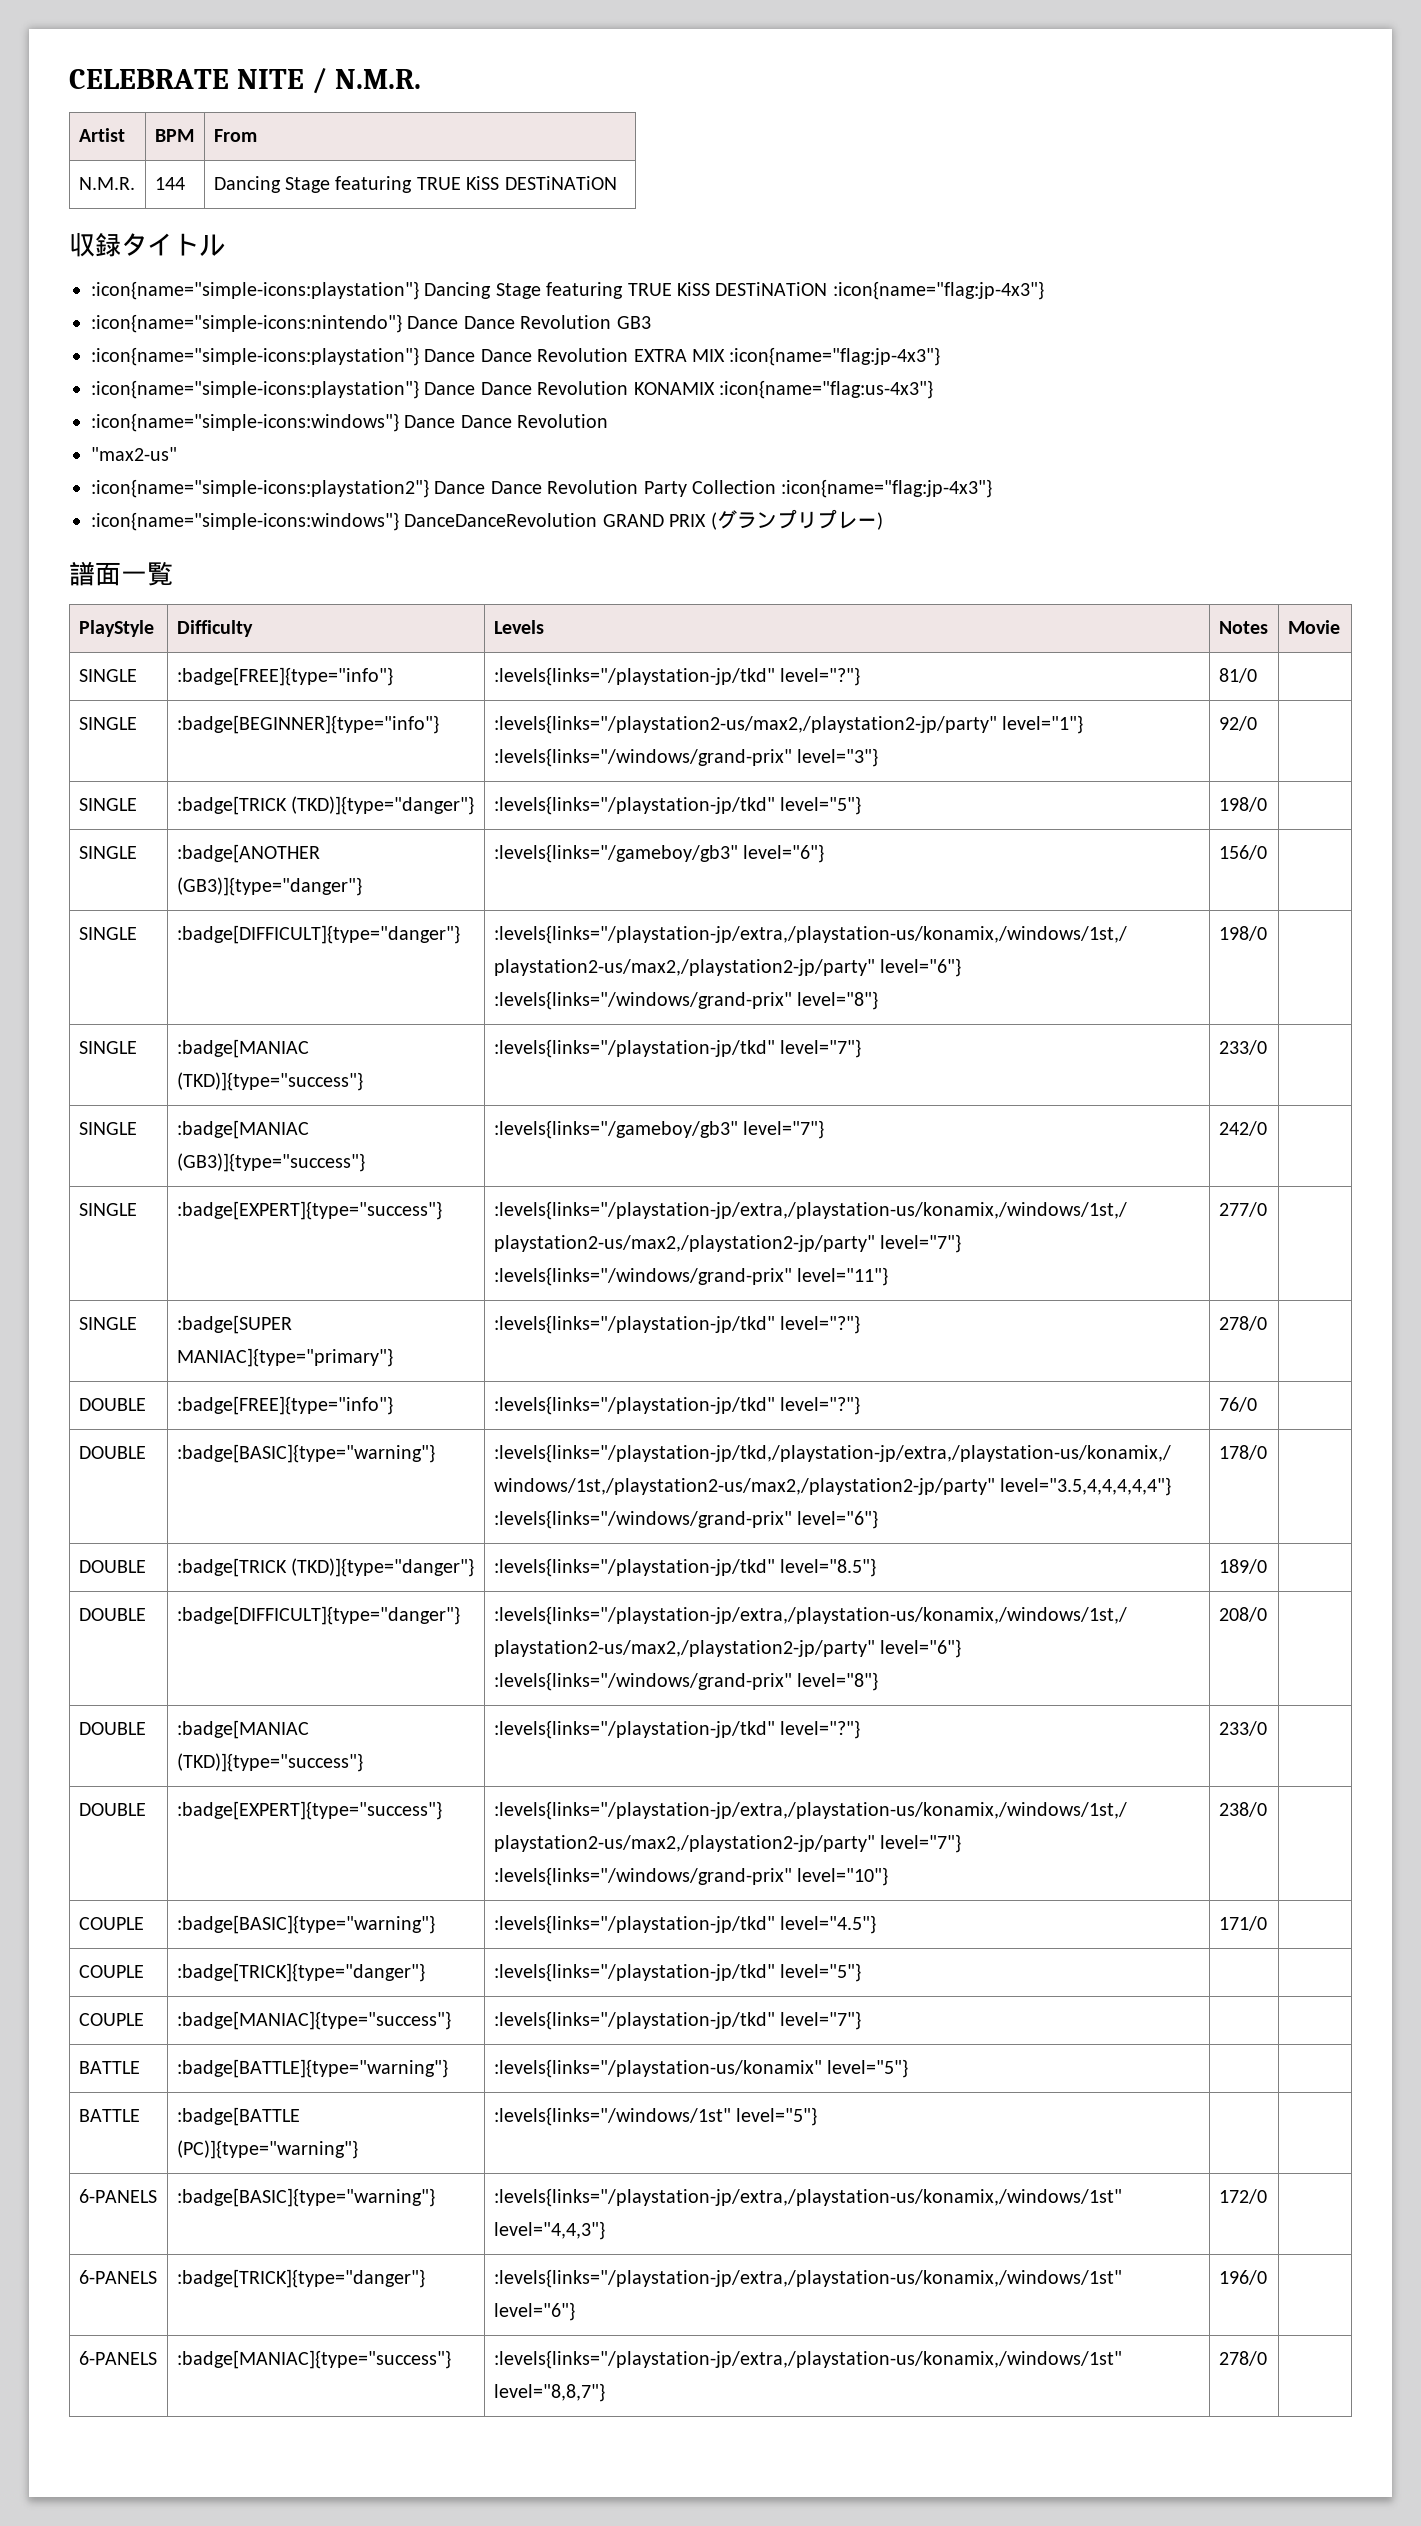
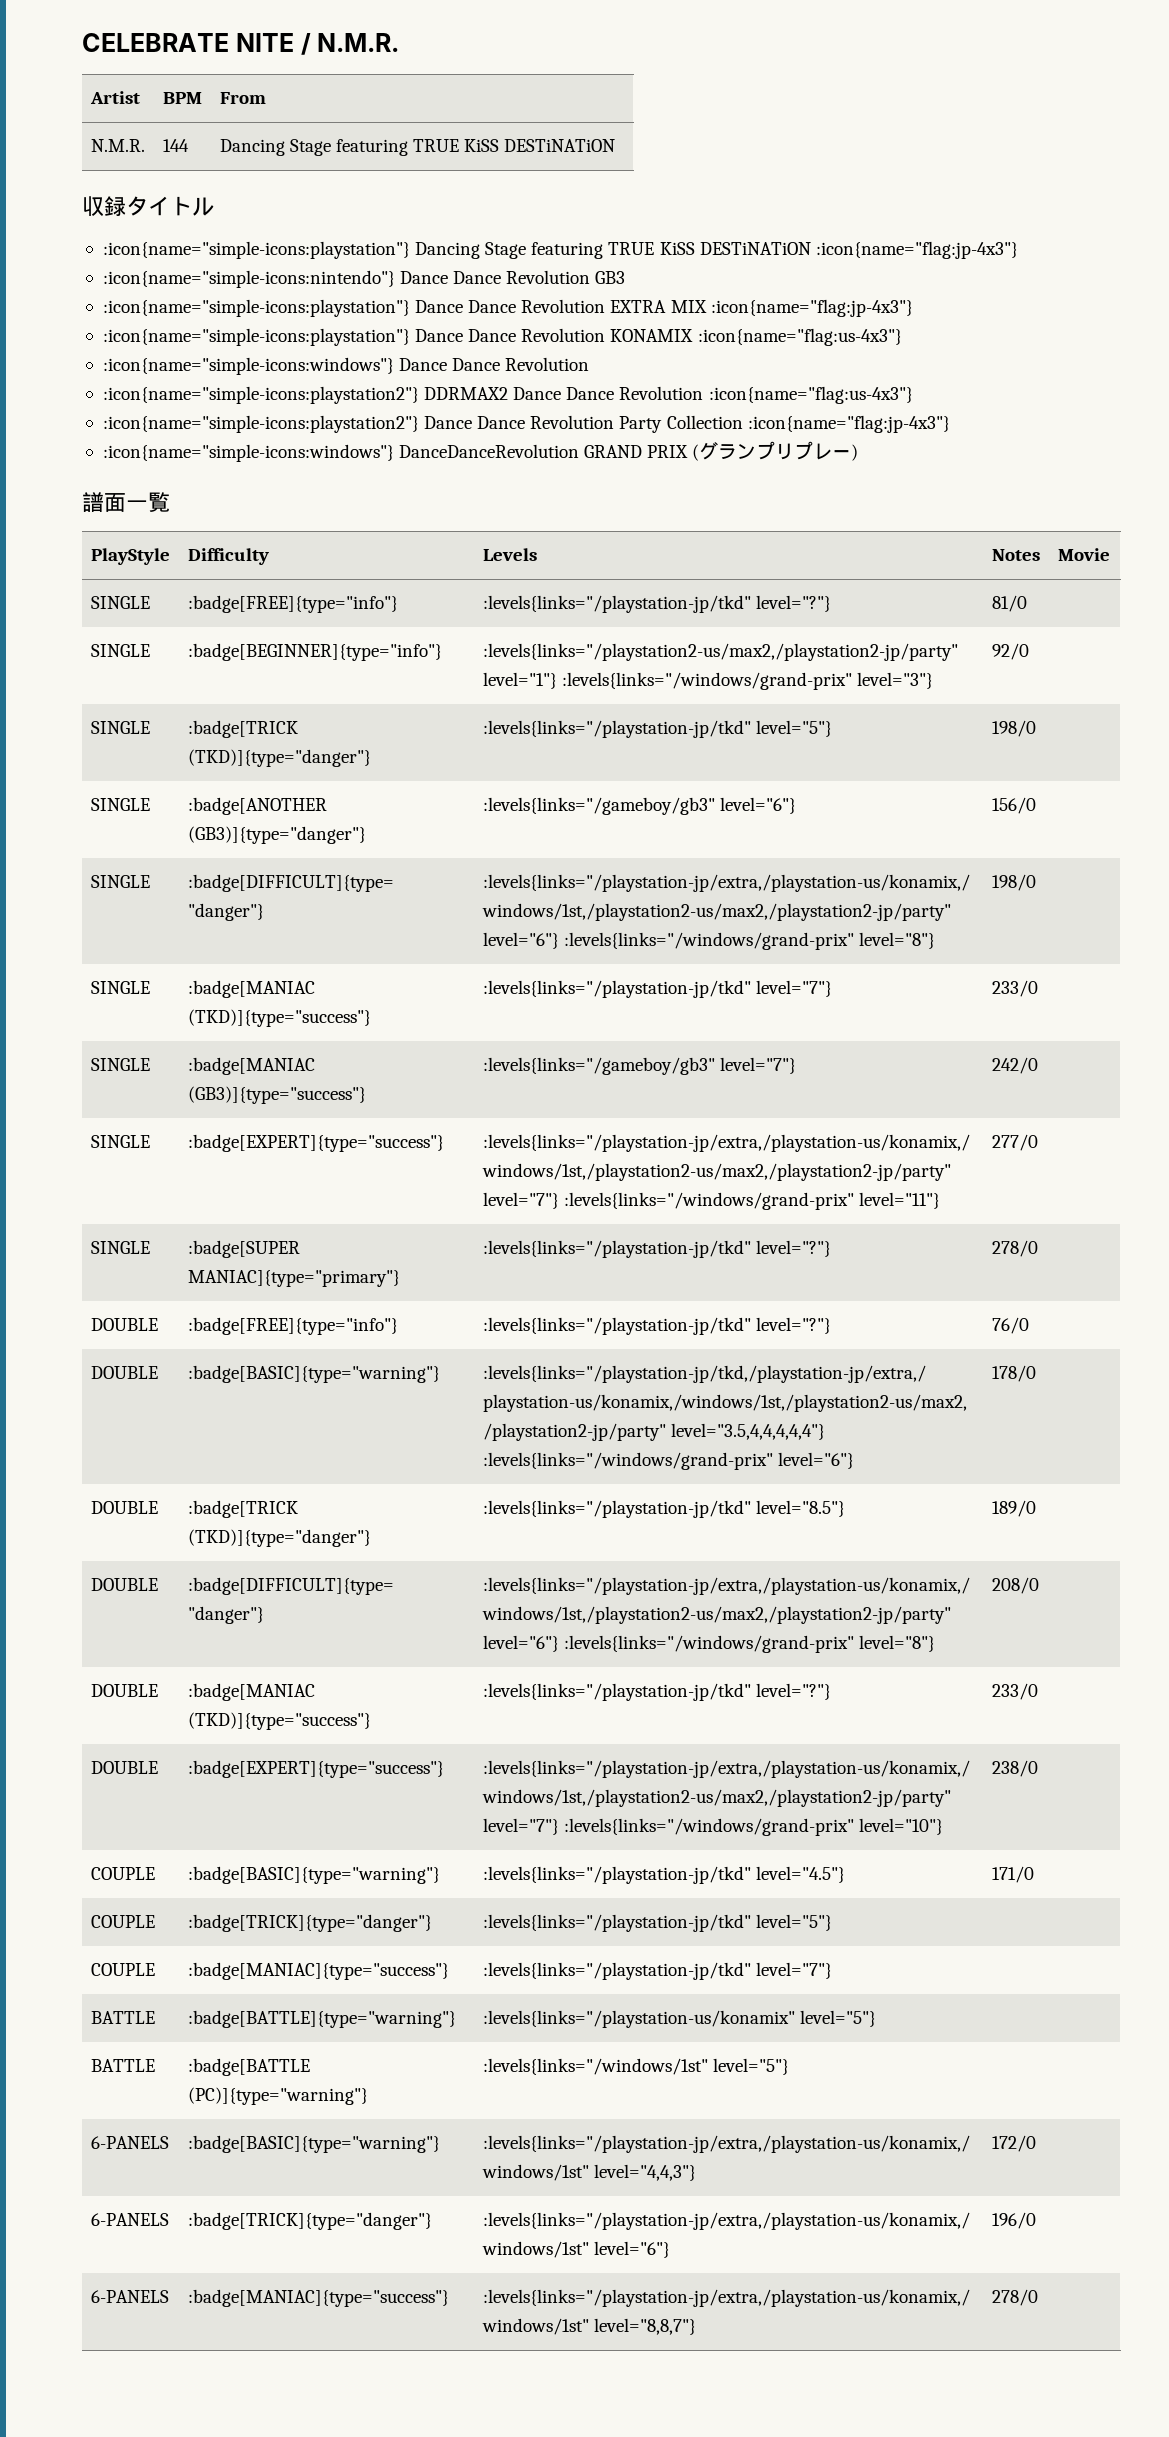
[91,447,177,461] "max2-us" -> [102,386,913,404] :icon{name="simple-icons:playstation2"} DDRMAX2 Dance Dance Revolution :icon{name="flag:us-4x3"}

